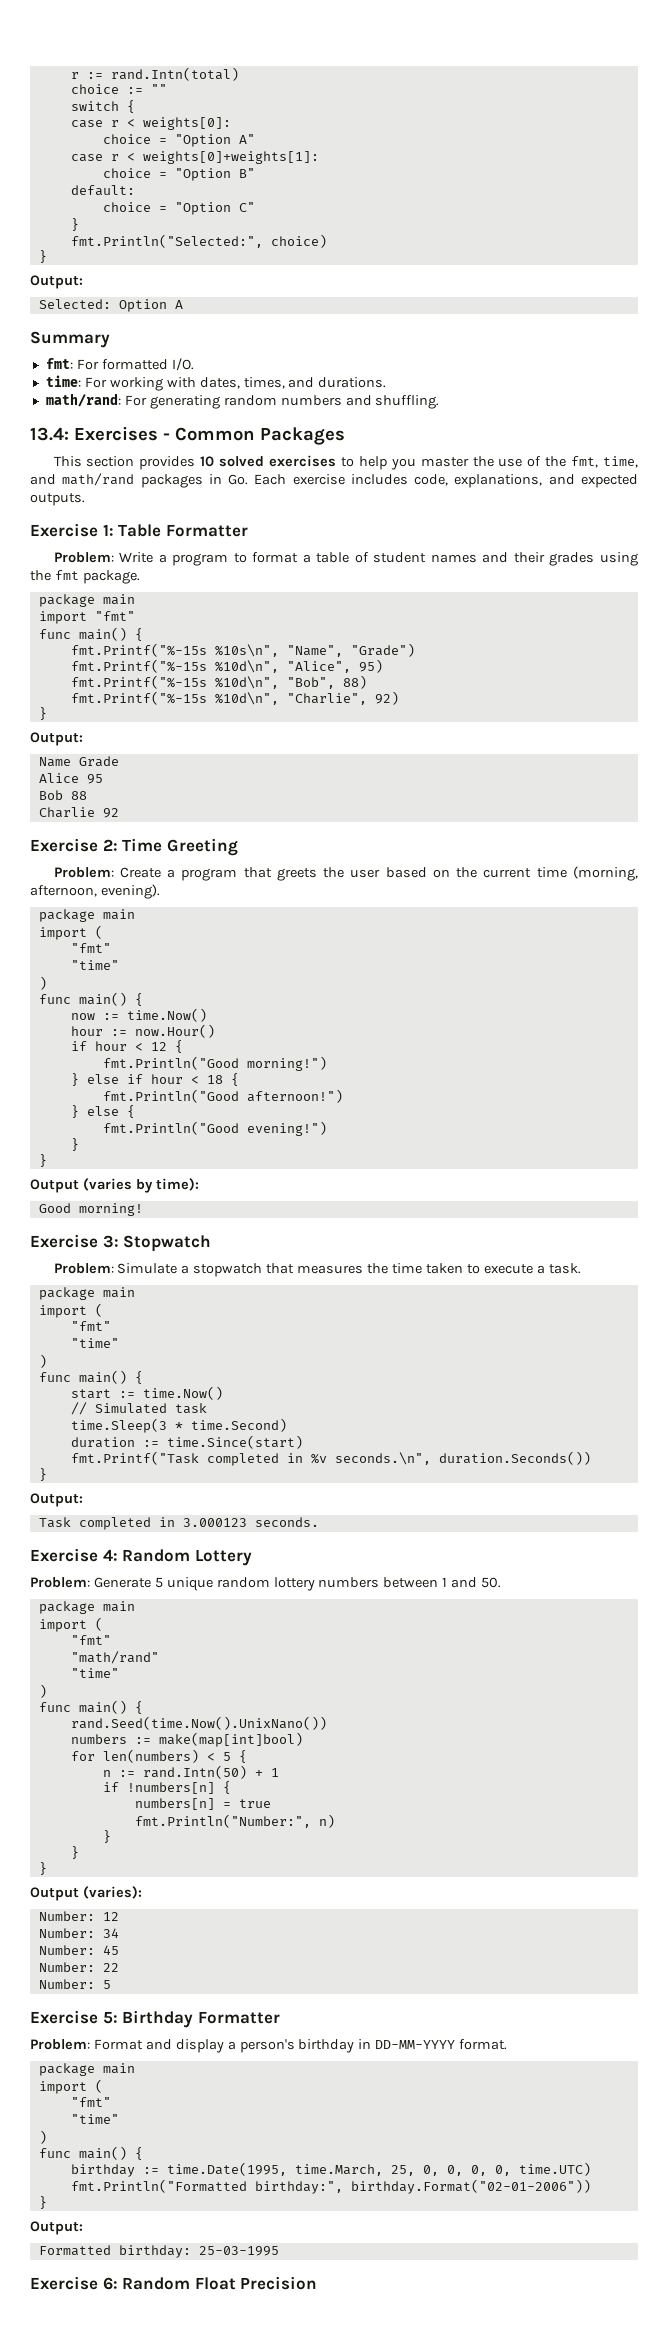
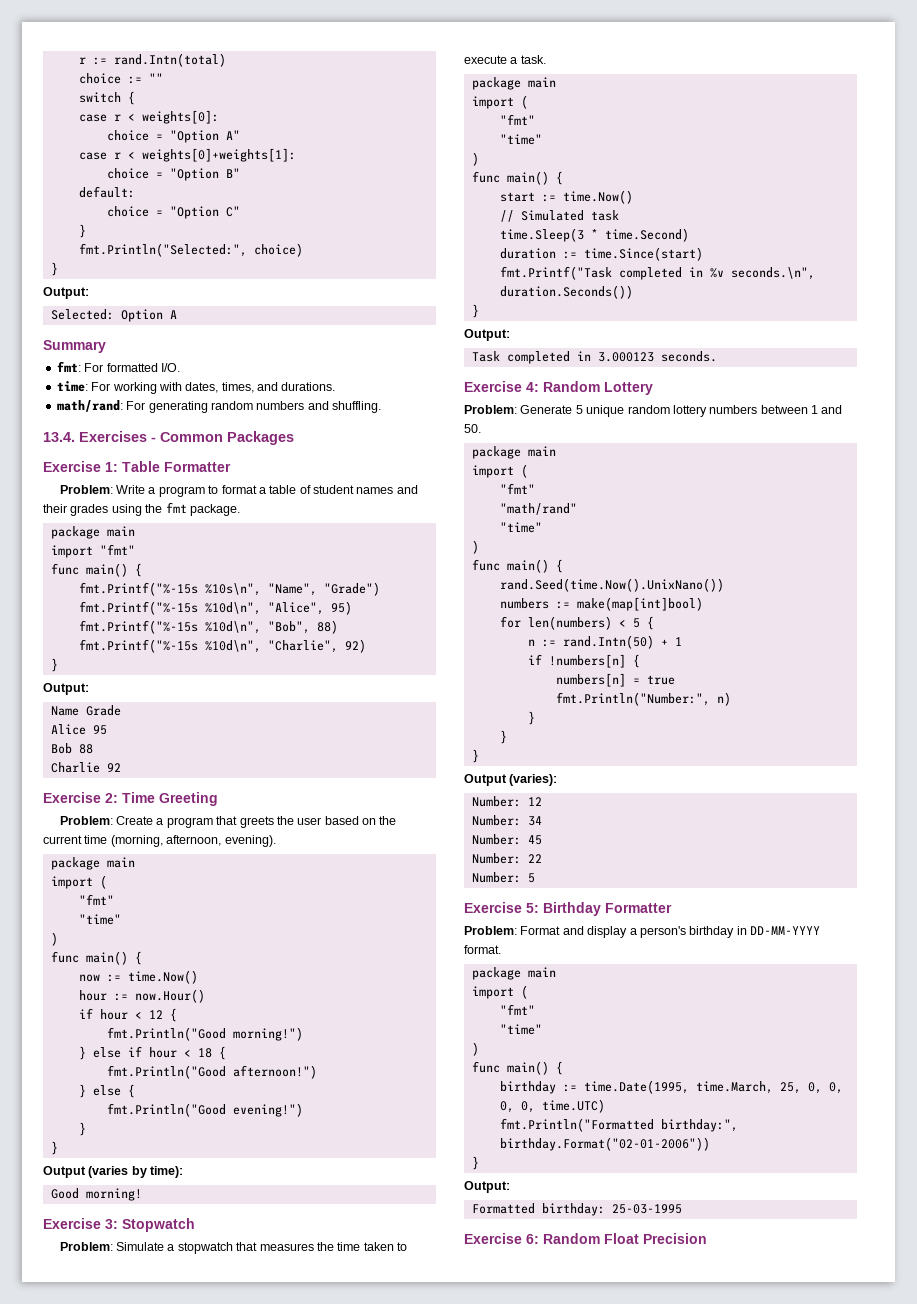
[30,427,69,441] 13.4: -> [43,432,75,442] 13.4.
[53,455,638,470] [30,473,638,488] [30,493,85,506] // This section provides 10 solved exercises to help you master the use of the fmt, time, and math/rand packages in Go. Each exercise includes code, explanations, and expected outputs. -> (294, 438) none

